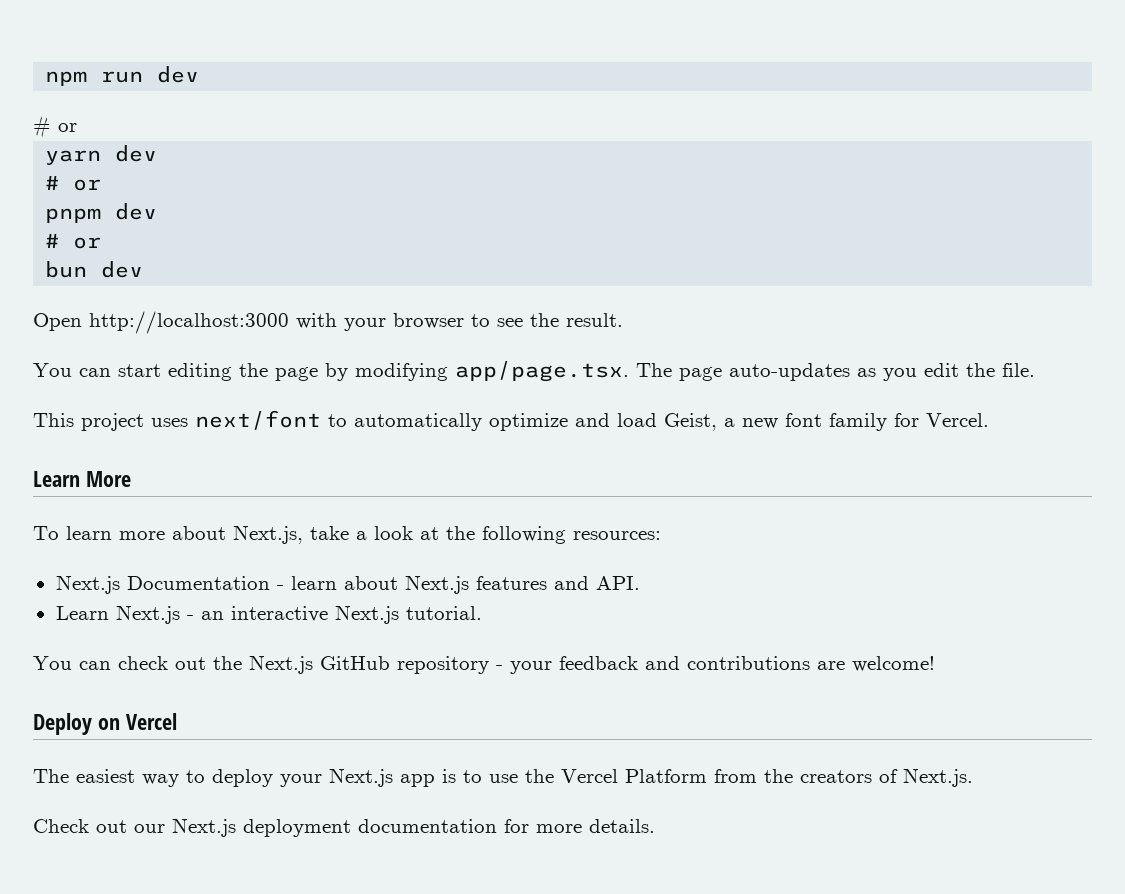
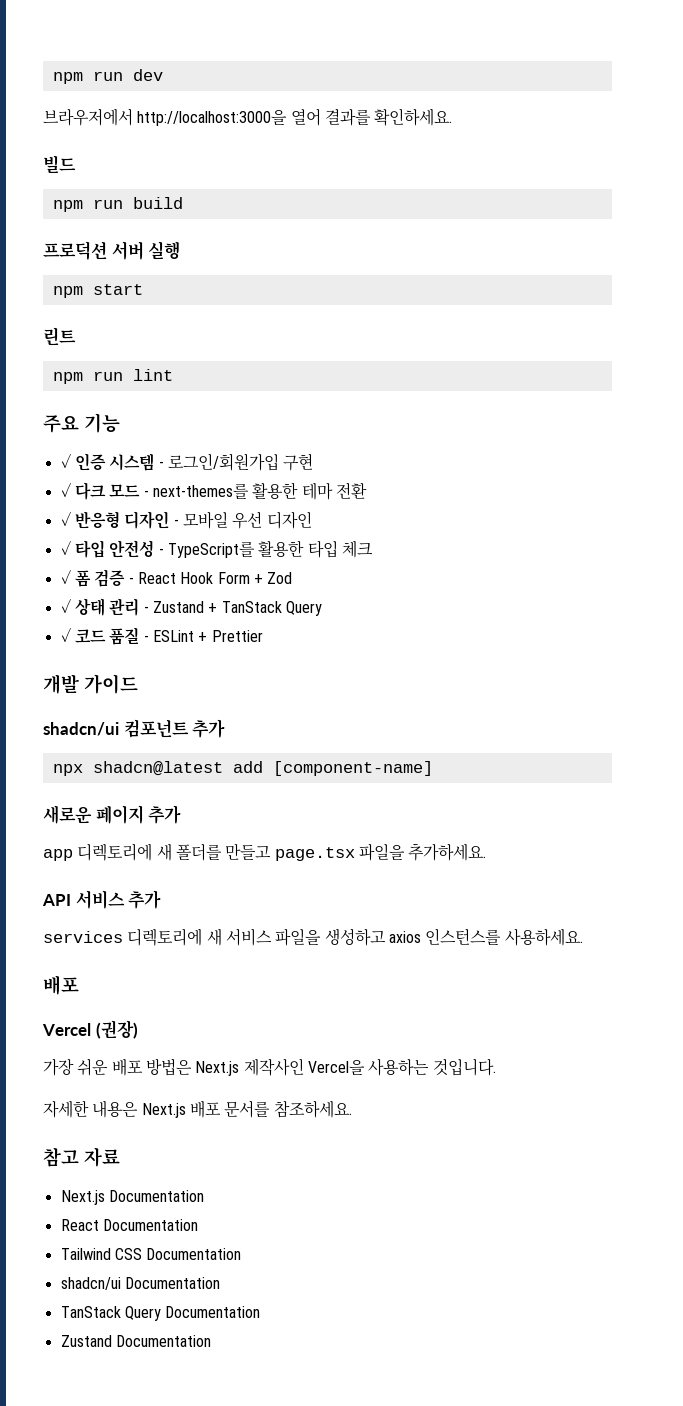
[33,115,77,138] [45,145,158,165] [45,176,102,191] [45,203,158,223] [45,234,102,249] [45,261,144,278] [33,311,623,334] [33,361,1035,382] [33,410,989,431] [33,471,131,487] [33,525,661,544] [55,575,640,594] [55,605,482,624] [33,655,935,674] [33,713,177,735] [33,768,973,787] [33,818,655,837] # or // yarn dev // # or // pnpm dev // # or // bun dev // Open http://localhost:3000 with your browser to see the result. // You can start editing the page by modifying app/page.tsx. The page auto-updates as you edit the file. // This project uses next/font to automatically optimize and load Geist, a new font family for Vercel. // Learn More // To learn more about Next.js, take a look at the following resources: // Next.js Documentation - learn about Next.js features and API. // Learn Next.js - an interactive Next.js tutorial. // You can check out the Next.js GitHub repository - your feedback and contributions are welcome! // Deploy on Vercel // The easiest way to deploy your Next.js app is to use the Vercel Platform from the creators of Next.js. // Check out our Next.js deployment documentation for more details. -> [43,108,453,126] [43,155,76,173] [52,197,183,212] [43,241,181,260] [52,284,143,298] [43,327,76,346] [52,369,173,384] [43,413,120,433] [60,453,314,471] [60,482,367,500] [60,511,312,529] [60,540,373,558] [60,569,293,587] [60,598,322,616] [60,627,263,645] [43,674,138,694] [43,719,226,738] [52,761,433,776] [43,805,182,824] [43,843,487,861] [42,890,162,909] [43,928,583,946] [43,975,79,995] [42,1020,138,1039] [43,1058,496,1076] [43,1100,352,1118] [43,1147,120,1167] [60,1190,204,1205] [60,1219,198,1231] [60,1248,242,1260] [60,1277,220,1290] [60,1306,261,1321] [60,1335,211,1347] 브라우저에서 http://localhost:3000을 열어 결과를 확인하세요. // 빌드 // npm run build // 프로덕션 서버 실행 // npm start // 린트 // npm run lint // 주요 기능 // ✓ 인증 시스템 - 로그인/회원가입 구현 // ✓ 다크 모드 - next-themes를 활용한 테마 전환 // ✓ 반응형 디자인 - 모바일 우선 디자인 // ✓ 타입 안전성 - TypeScript를 활용한 타입 체크 // ✓ 폼 검증 - React Hook Form + Zod // ✓ 상태 관리 - Zustand + TanStack Query // ✓ 코드 품질 - ESLint + Prettier // 개발 가이드 // shadcn/ui 컴포넌트 추가 // npx shadcn@latest add [component-name] // 새로운 페이지 추가 // app 디렉토리에 새 폴더를 만들고 page.tsx 파일을 추가하세요. // API 서비스 추가 // services 디렉토리에 새 서비스 파일을 생성하고 axios 인스턴스를 사용하세요. // 배포 // Vercel (권장) // 가장 쉬운 배포 방법은 Next.js 제작사인 Vercel을 사용하는 것입니다. // 자세한 내용은 Next.js 배포 문서를 참조하세요. // 참고 자료 // Next.js Documentation // React Documentation // Tailwind CSS Documentation // shadcn/ui Documentation // TanStack Query Documentation // Zustand Documentation

